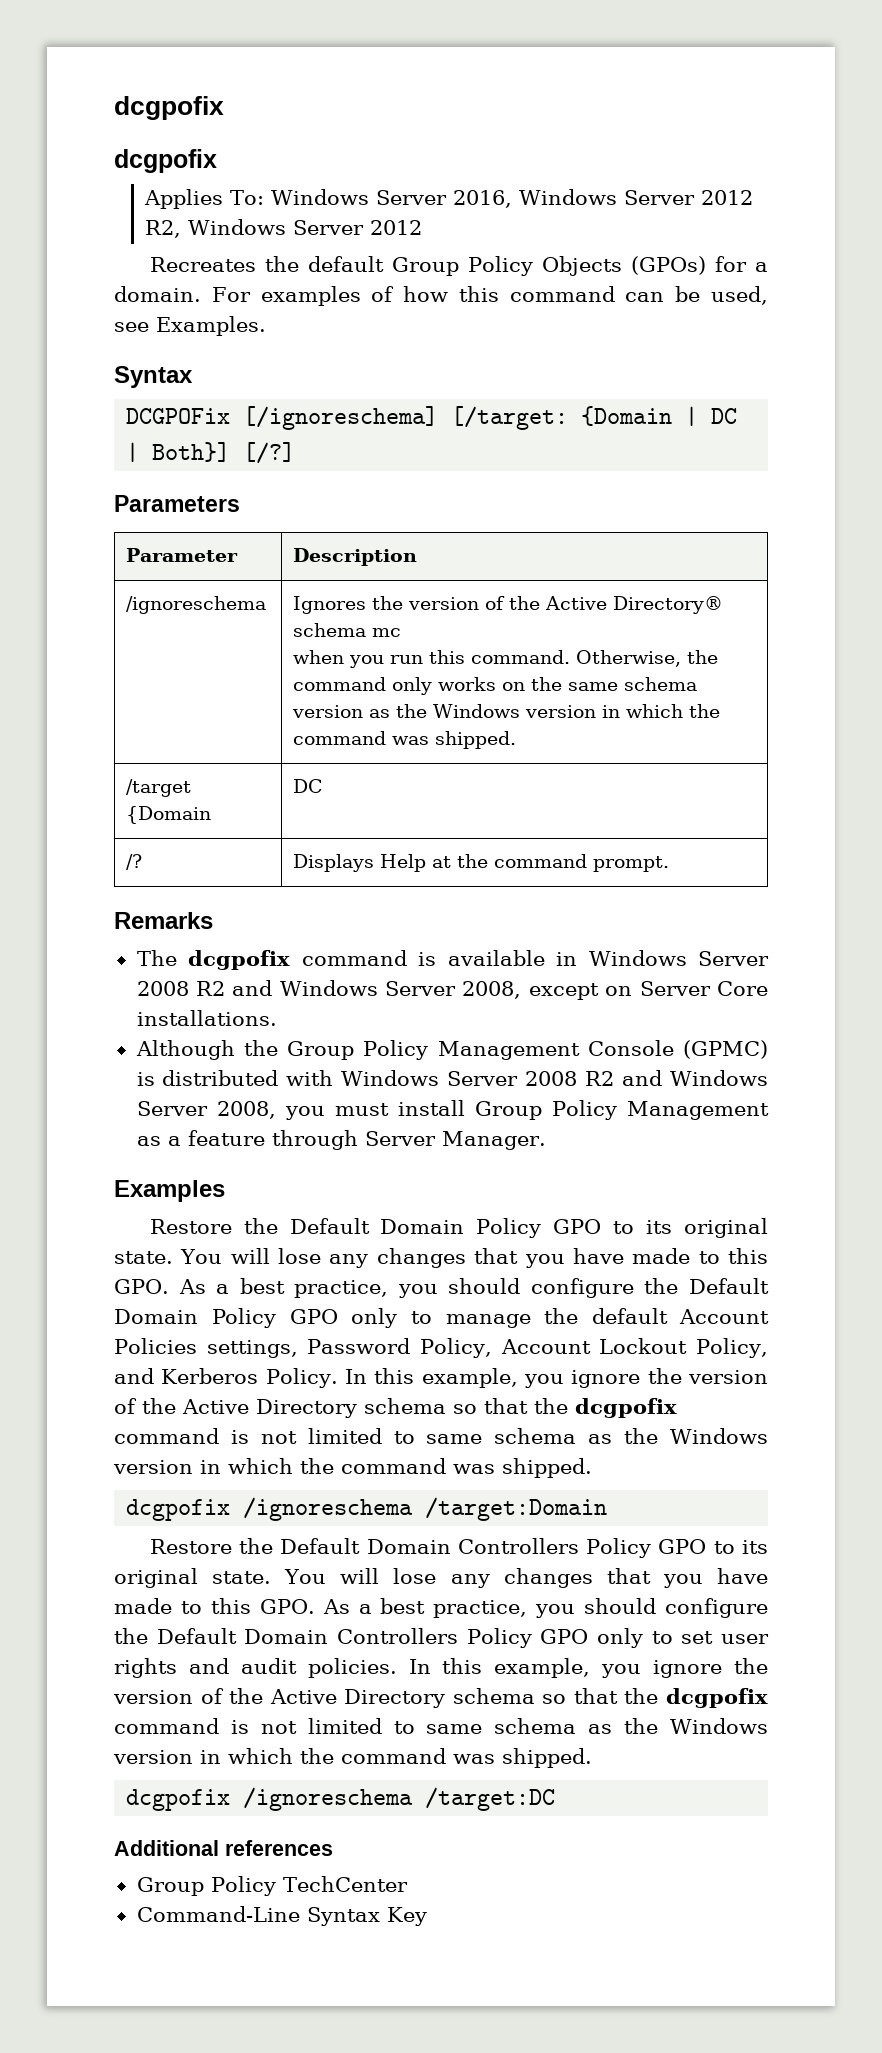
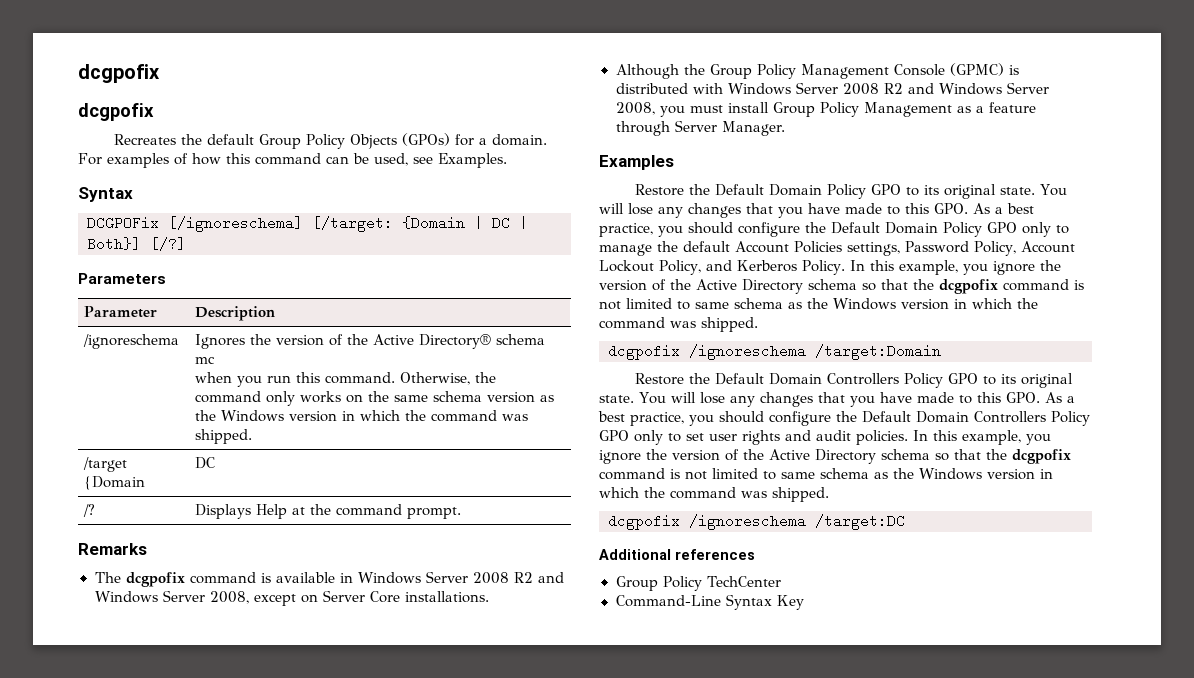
[144,189,754,209] [145,219,423,238] // Applies To: Windows Server 2016, Windows Server 2012 R2, Windows Server 2012 -> (154, 112) none

